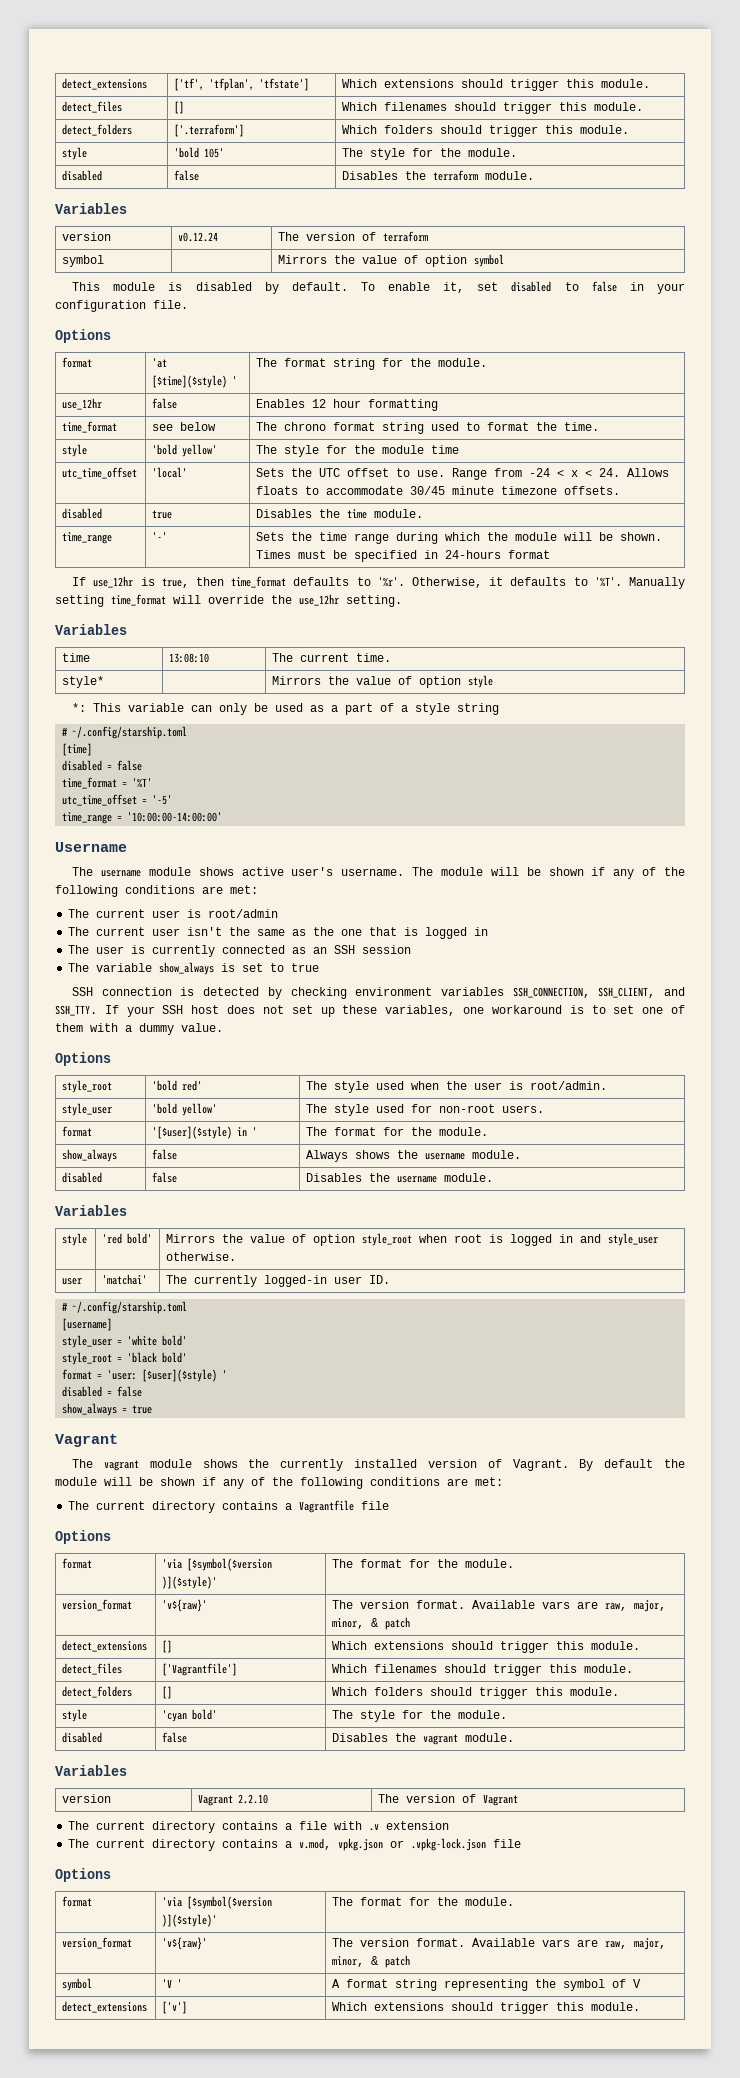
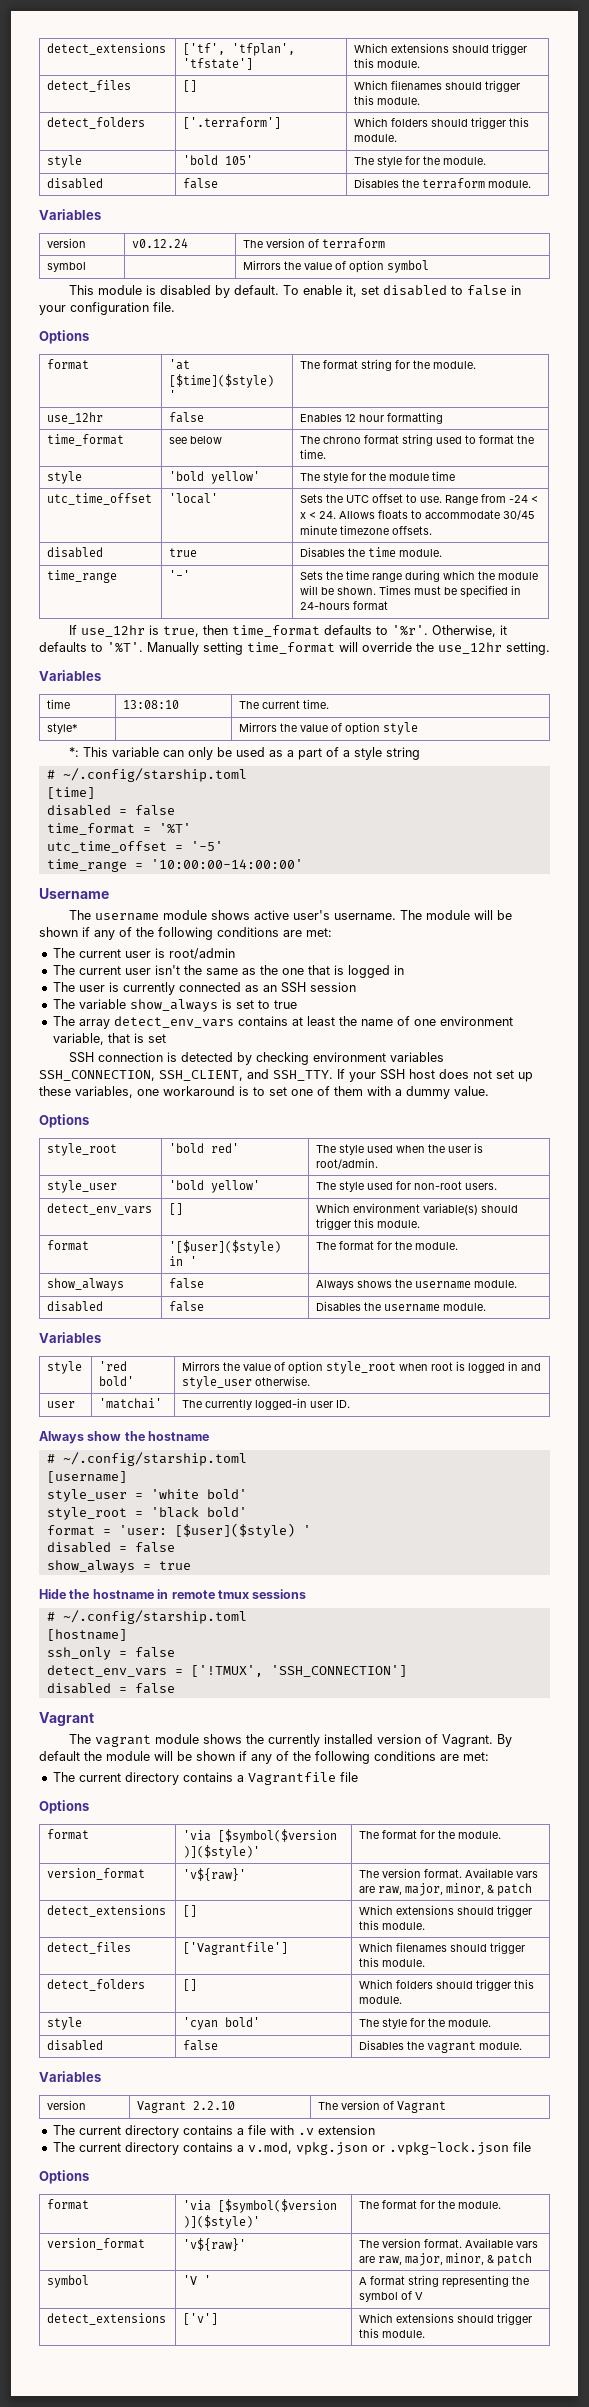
(320, 967) none -> [52,1016,513,1029] [52,1033,166,1045] // The array detect_env_vars contains at least the name of one environment variable, that is set
(545, 1109) none -> [47,1203,153,1215] [169,1203,184,1215] [316,1203,519,1215] [316,1218,421,1230] // detect_env_vars | [] | Which environment variable(s) should trigger this module.
(391, 1279) none -> [39,1431,210,1444] // Always show the hostname
(153, 1409) none -> [39,1589,307,1599] [46,1610,247,1624] [46,1629,127,1641] [46,1647,175,1660] [46,1665,407,1677] [46,1683,175,1694] // Hide the hostname in remote tmux sessions // # ~/.config/starship.toml // [hostname] // ssh_only = false // detect_env_vars = ['!TMUX', 'SSH_CONNECTION'] // disabled = false

